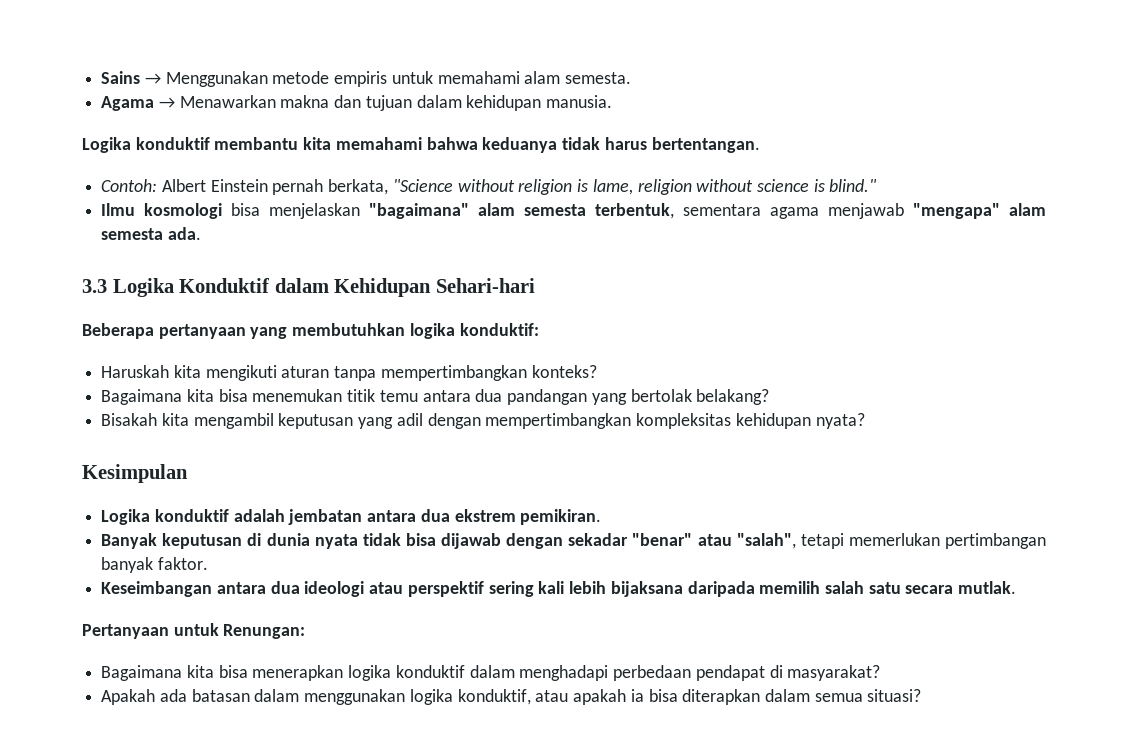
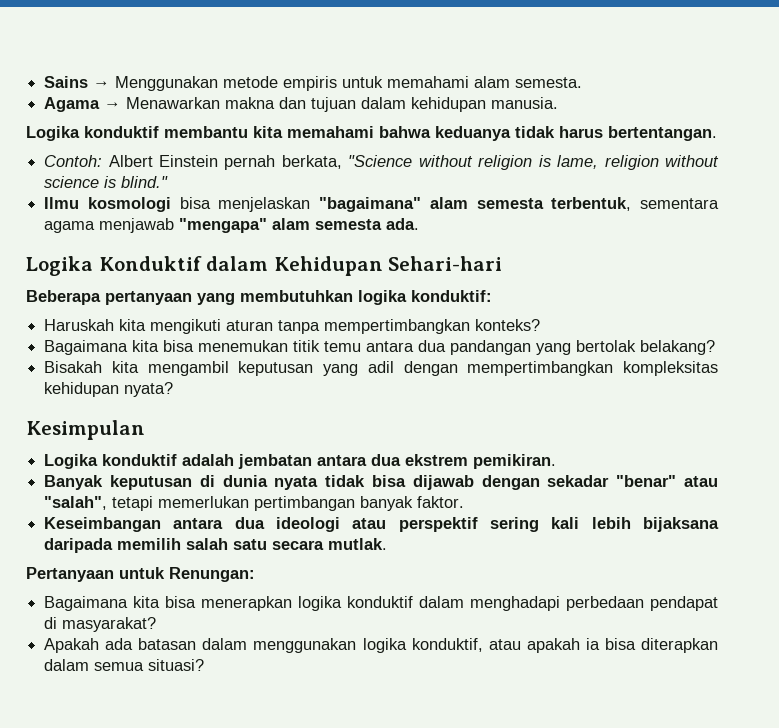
[82,279,107,293] 3.3 -> (420, 224) none

